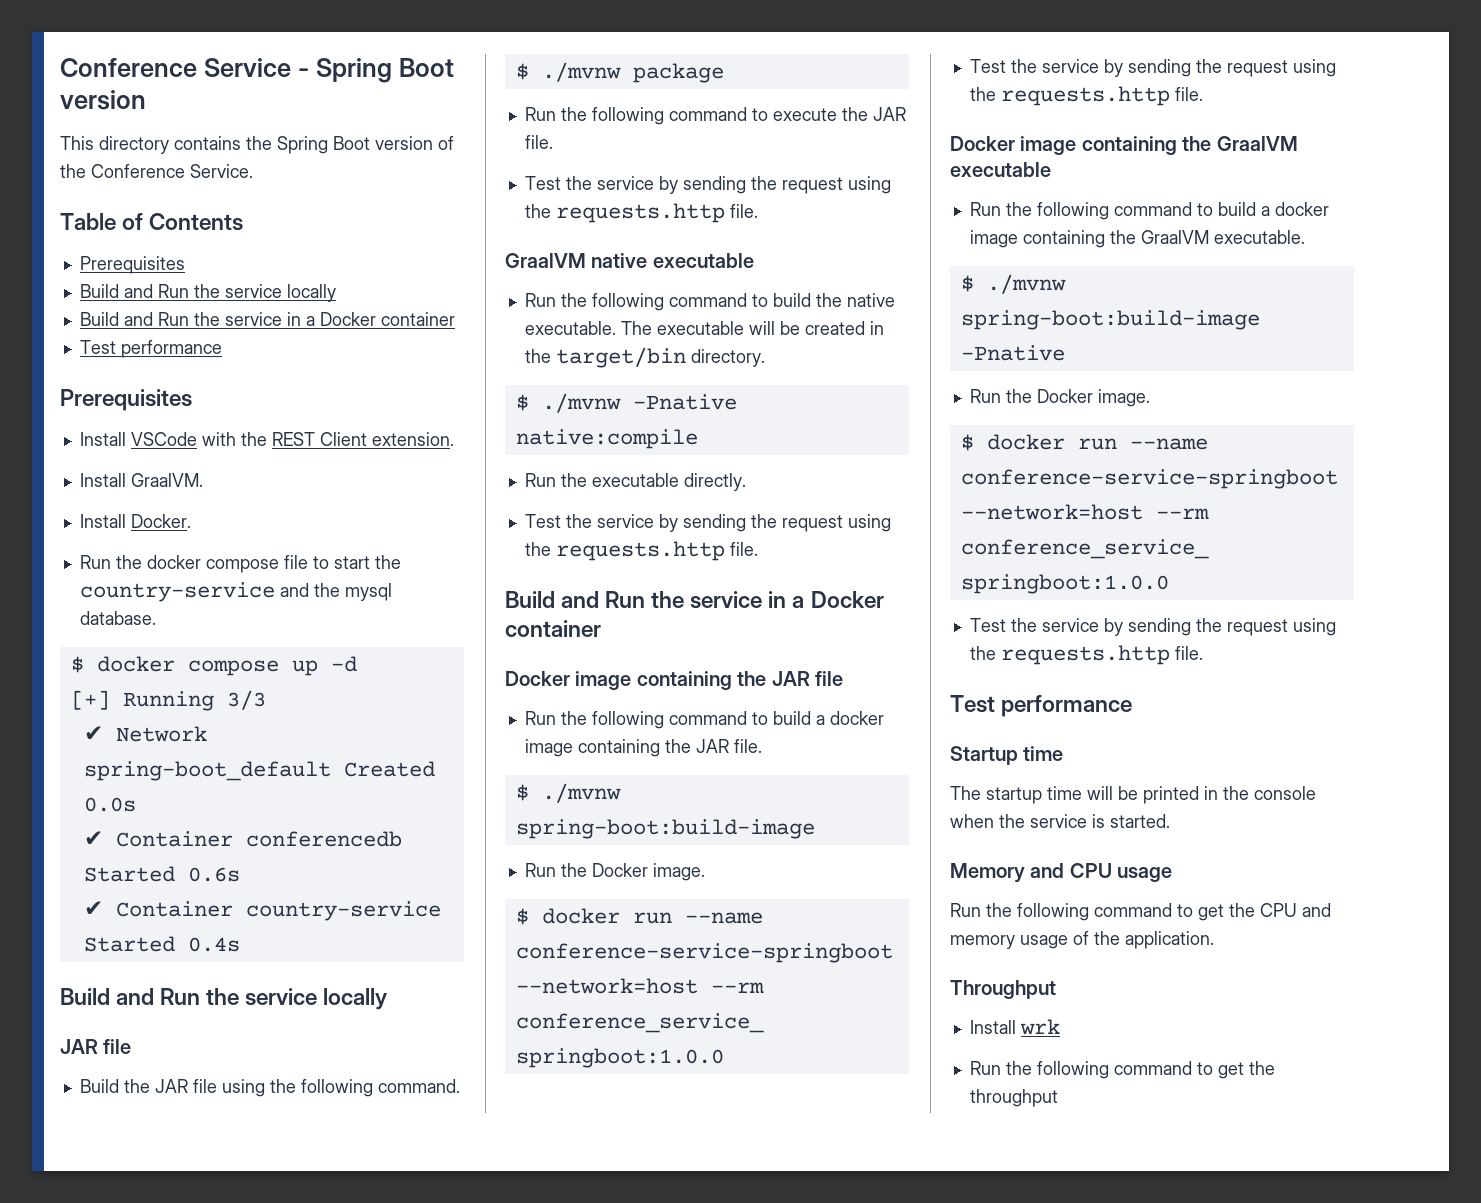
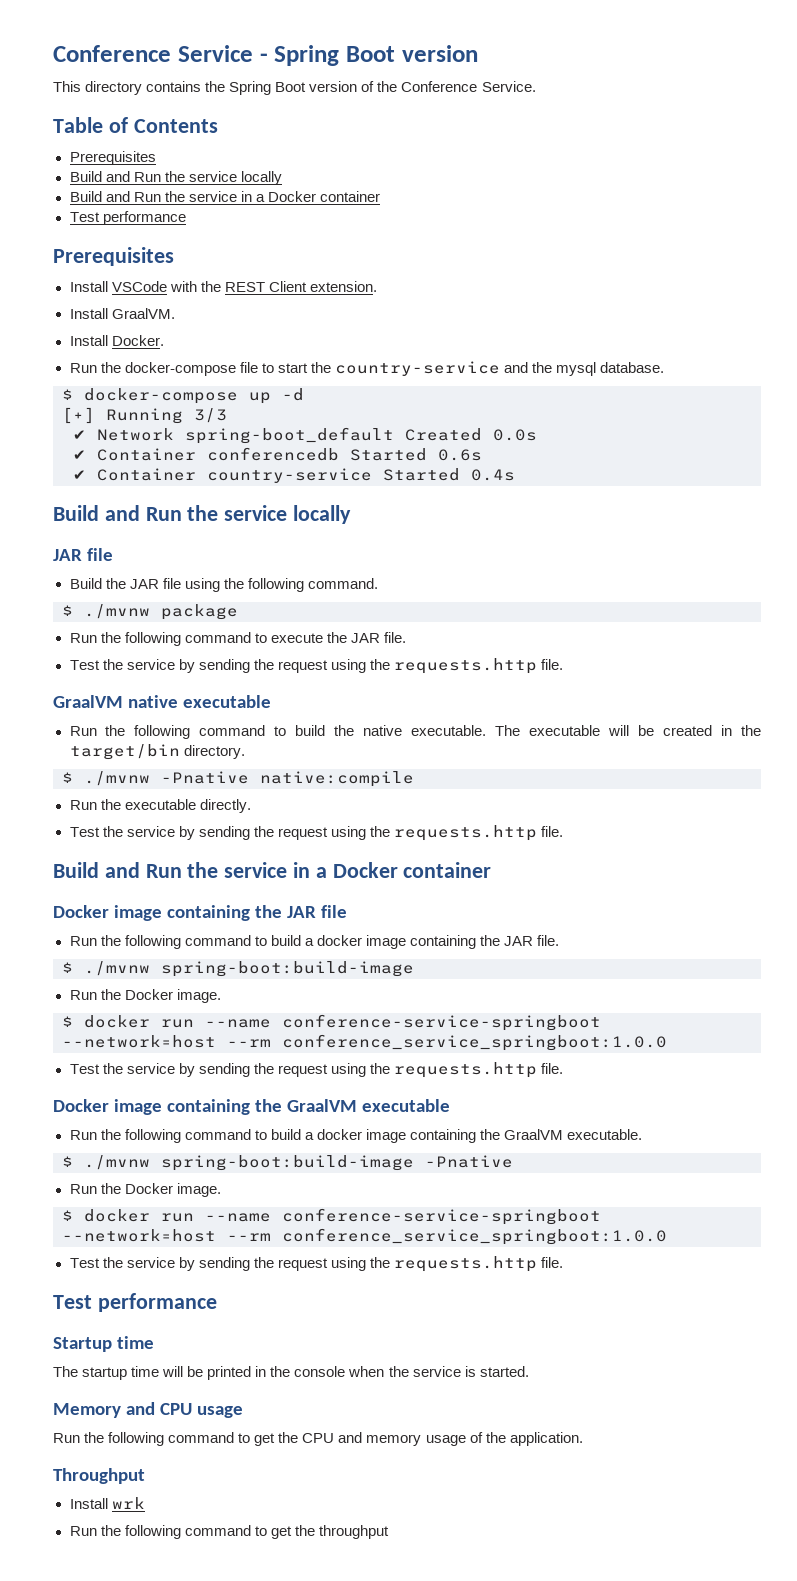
[146,555,279,573] docker compose -> [124,362,236,376] docker-compose
[96,656,279,676] docker compose -> [84,388,238,404] docker-compose

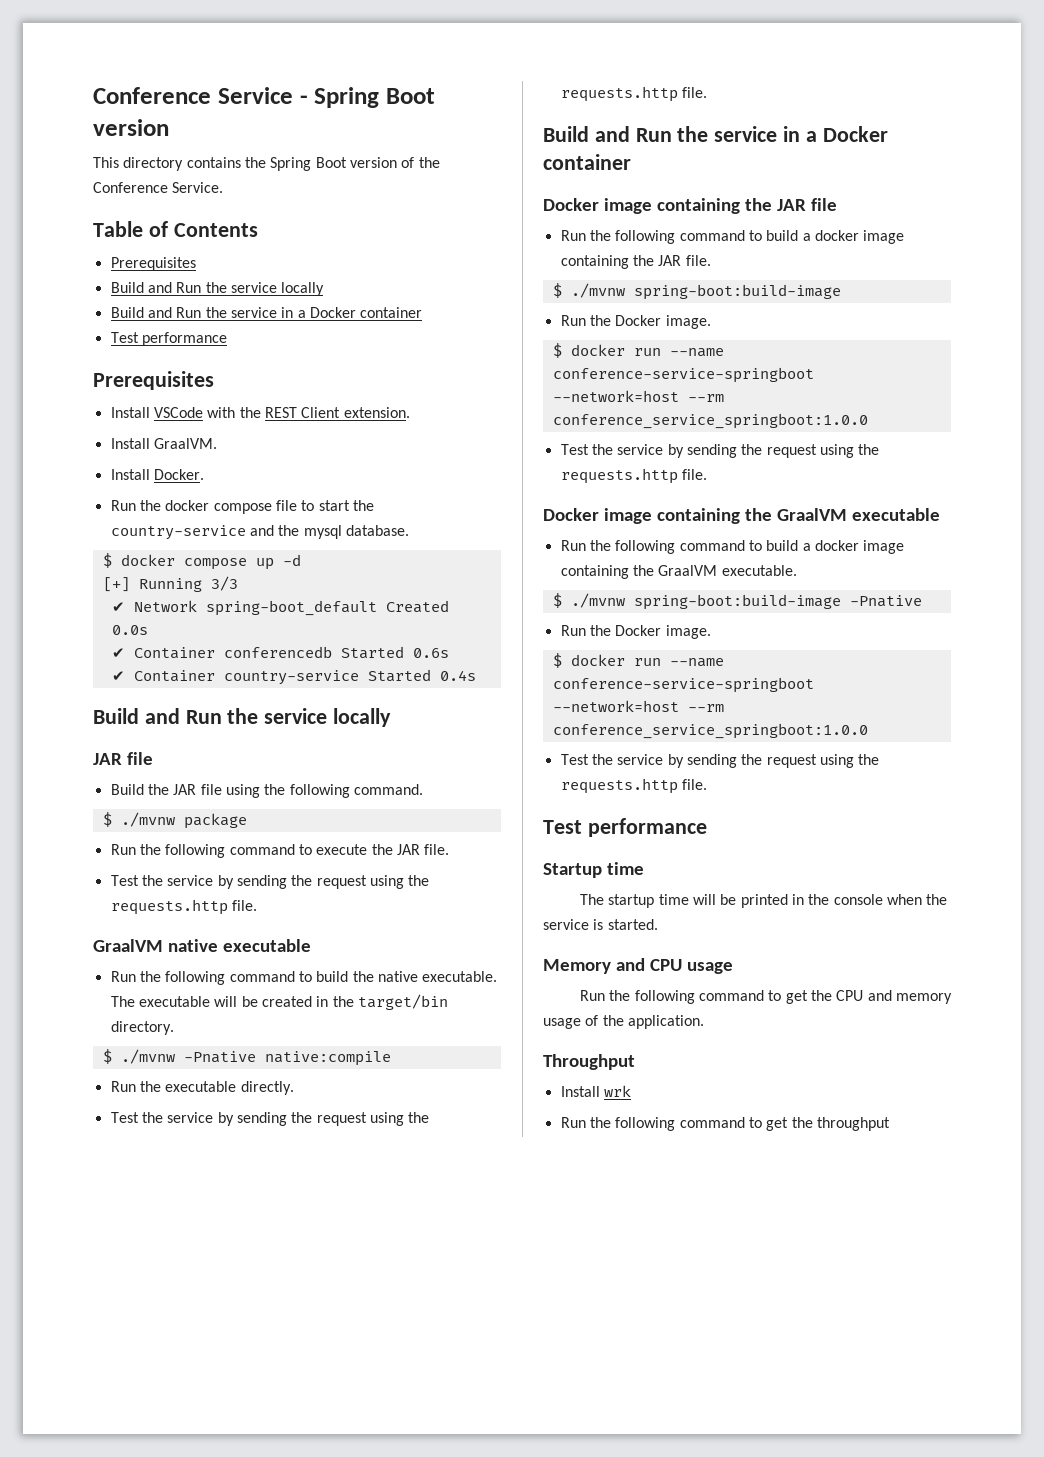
[124,362,236,376] docker-compose -> [165,500,272,514] docker compose
[84,388,238,404] docker-compose -> [120,554,247,570] docker compose

